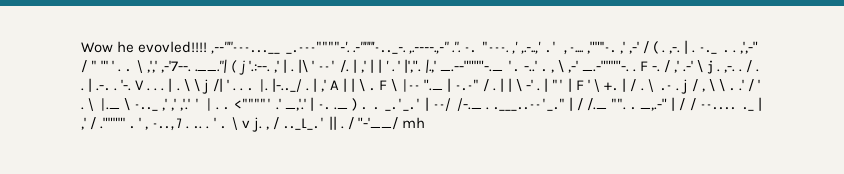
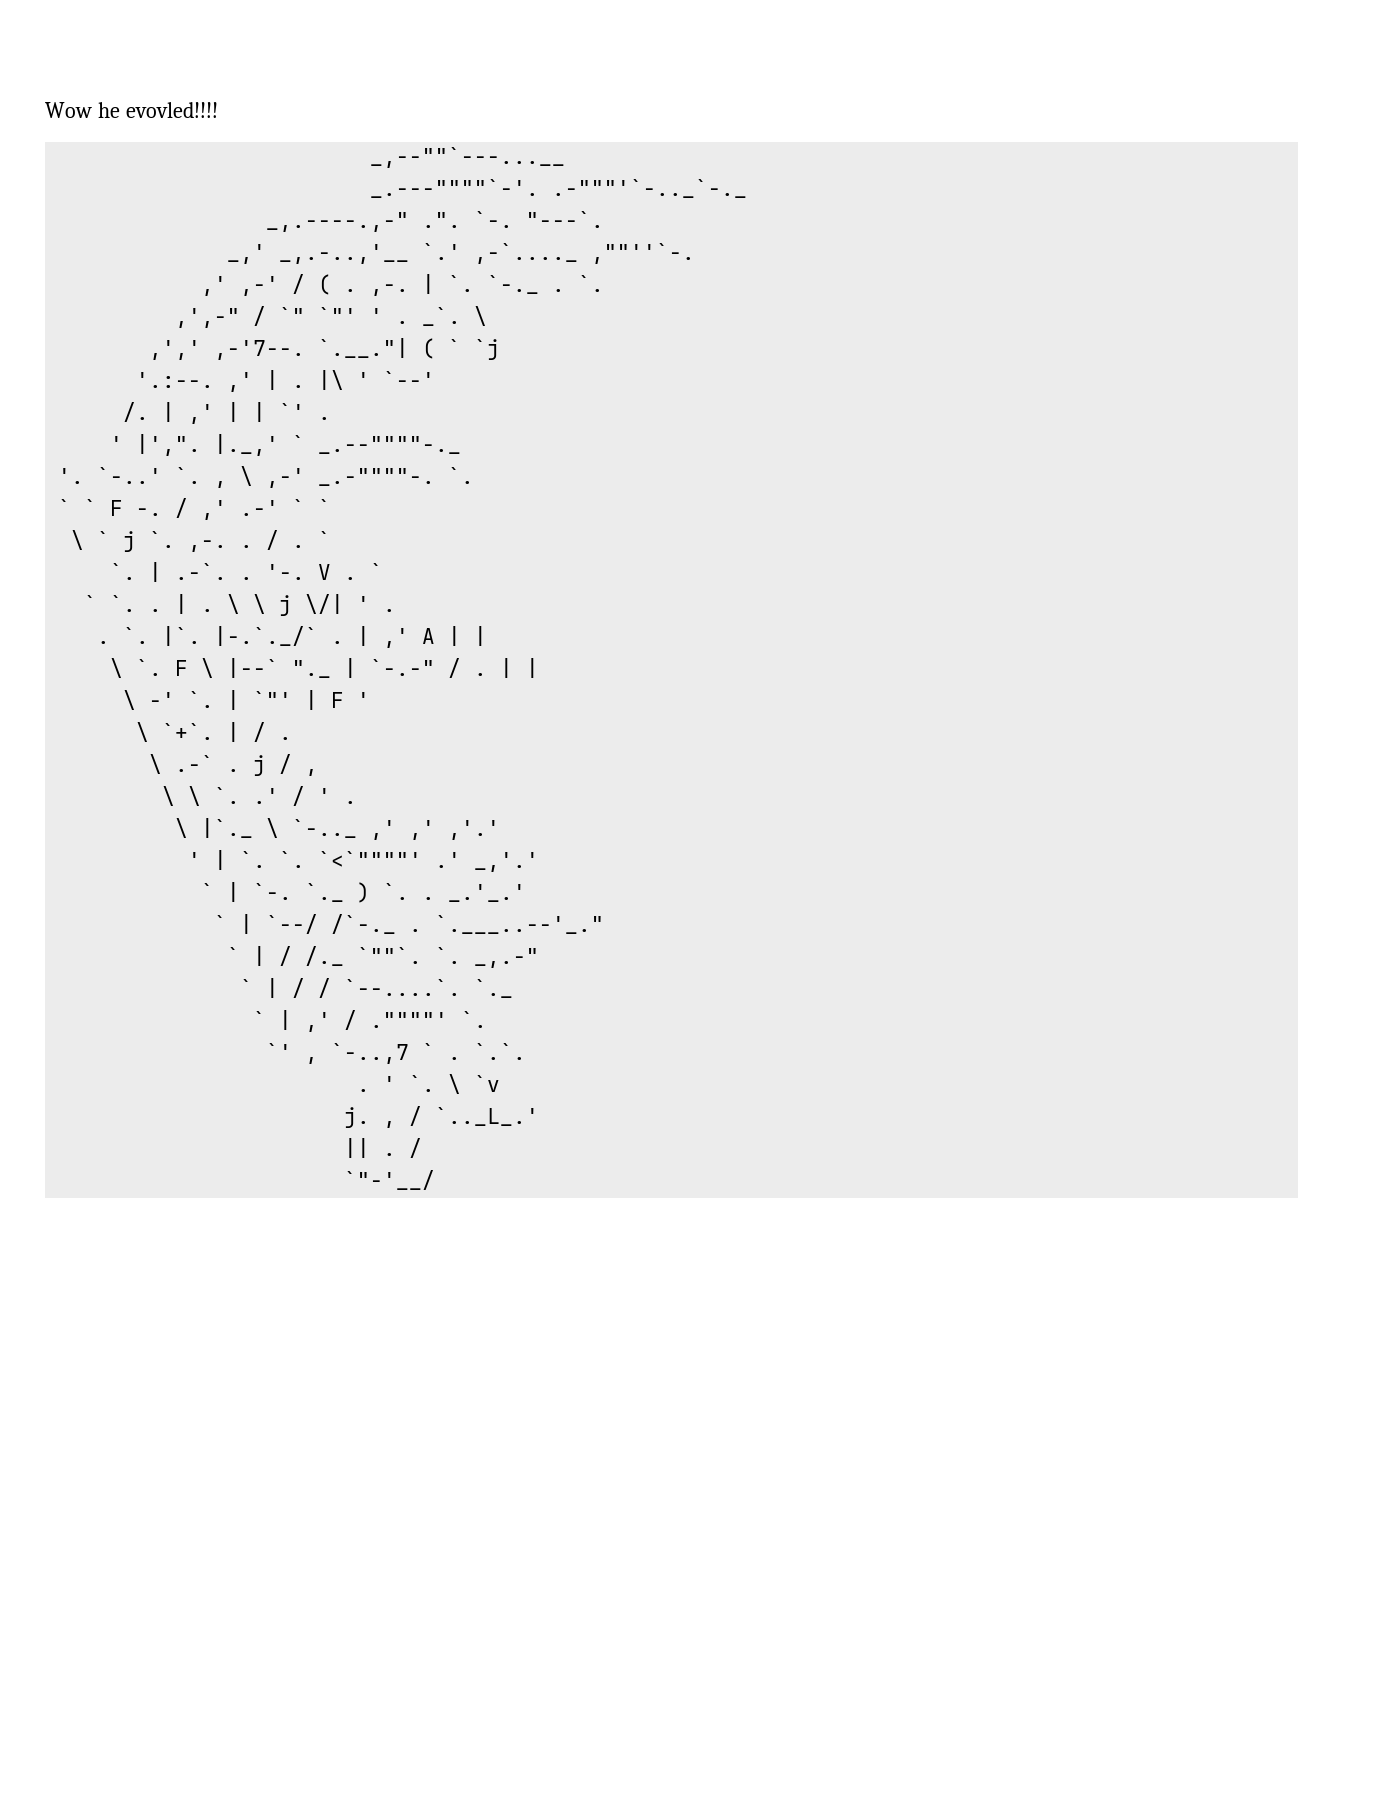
[211,41,616,55] ,--""---...__ _.---""""-'. .-"""'-.._-. ,.----.,-" .". -. "---. ,' ,.-..,' .' ,-.... ,""''-. -> [370,147,566,168] [370,179,748,198] [266,211,605,232] [227,243,696,264] // _,--""`---...__ // _.---""""`-'. .-"""'`-.._`-._ // _,.----.,-" .". `-. "---`. // _,' _,.-..,'__ `.' ,-`...._ ,""''`-. //
[691,41,759,54] [81,60,144,73] . -._ . . ,',-" / " "' ' . . \ -> [448,275,605,294] [175,306,488,328] `. `-._ . `. // ,',-" / `" `"' ' . _`. \ //
[195,59,245,75] .__."| ( j -> [318,338,501,360] `.__."| ( ` `j //
[317,60,336,71] --' -> [383,371,436,388] `--' //
[386,60,396,72] ' . -> [279,403,332,420] `' . //
[425,59,437,73] |.,' -> [214,434,306,456] |._,' `
[507,60,547,72] '. -..' . -> [58,467,202,484] // '. `-..' `.
[632,69,636,72] . -> [448,467,475,484] [58,499,98,516] `. // ` `
[697,60,760,74] [81,78,111,92] \ j . ,-. . / . . | .-. -> [292,499,332,516] [71,530,332,552] [110,562,228,582] ` ` // \ ` j `. ,-. . / . ` // `. | .-`.
[154,88,158,91] . -> [370,563,384,580] [84,595,137,612] ` // ` `.
[212,78,302,92] /| ' . . . |. |-.._/ -> [305,594,397,614] [97,626,319,646] \/| ' . // . `. |`. |-.`._/`
[359,79,376,92] \ . -> [110,658,163,678] // \ `.
[401,79,420,92] |-- -> [227,658,280,678] |--`
[454,79,479,91] -.-" -> [370,659,436,676] `-.-"
(512, 85) none -> (540, 668) //
[537,78,565,92] . | "' -> [188,690,293,710] `. | `"'
[594,79,619,92] \ +. -> [136,722,215,742] // \ `+`.
[647,79,672,92] \ .- -> [149,754,215,774] // \ .-`
[708,79,735,92] \ \ . -> [162,786,241,806] // \ \ `.
[88,98,159,111] \ |._ \ -.._ -> [175,818,358,838] // \ |`._ \ `-.._
[194,98,272,111] ' | . . <""""' -> [188,850,423,870] // ' | `. `. `<`""""'
[309,97,566,111] | -. ._ ) . . _.'_.' | --/ /-._ . .___..--'_." -> [201,882,527,903] [214,914,605,934] [227,947,241,964] // ` | `-. `._ ) `. . _.'_.' // ` | `--/ /`-._ . `.___..--'_." // `
[611,98,637,110] "". . -> [357,947,462,964] `""`. `.
(668, 104) none -> [240,979,254,996] // `
[699,104,754,111] --.... ._ -> [344,979,514,998] [253,1011,267,1028] `--....`. `._ // `
[129,117,250,131] . ' , -..,7 . .. . ' . \ v -> [461,1011,488,1028] [266,1043,527,1064] [357,1074,501,1094] `. // `' , `-..,7 ` . `.`. // . ' `. \ `v //
[282,117,325,130] .._L_.' -> [435,1107,540,1126] `.._L_.' //
[358,117,426,130] "-'__/ mh -> [344,1170,436,1190] // `"-'__/

